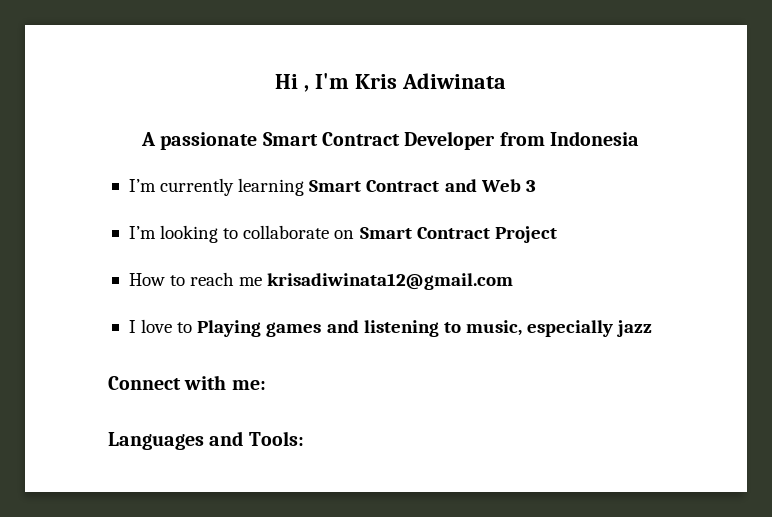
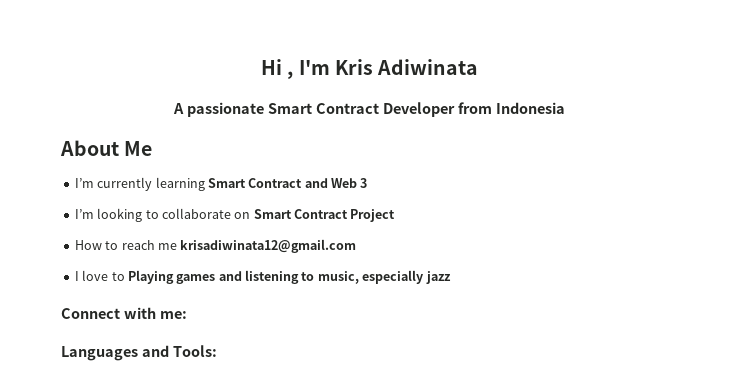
(640, 138) none -> [60,140,153,156] // About Me

